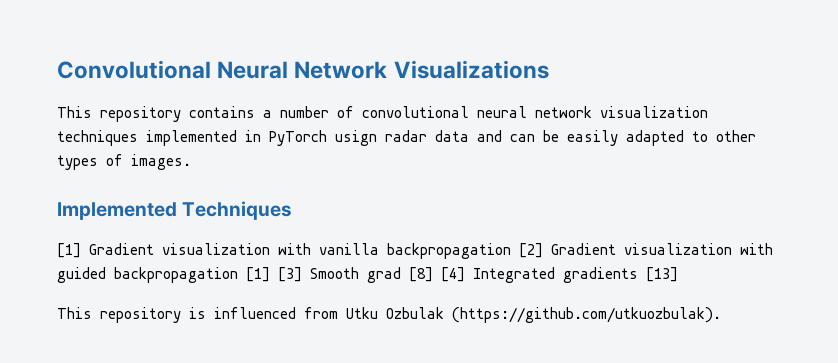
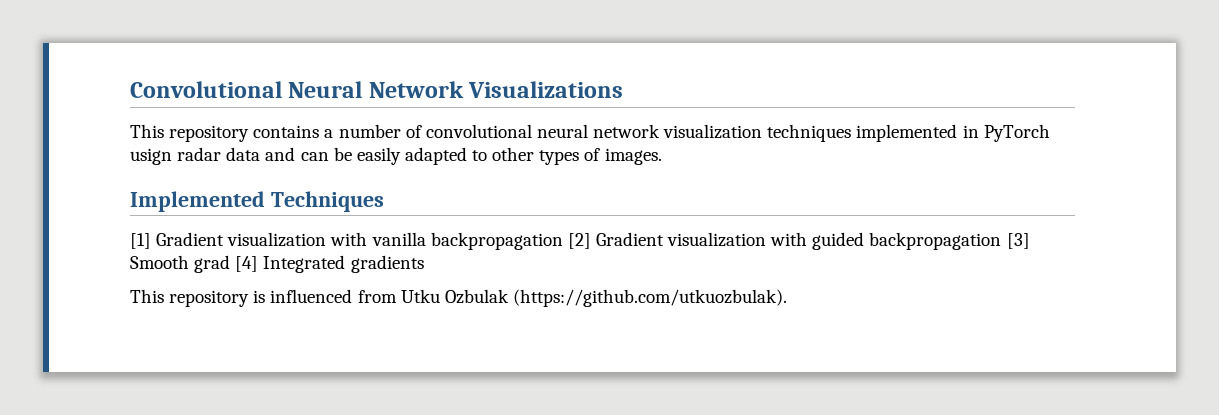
[246,267,270,282] [1] -> (1002, 241) none
[409,267,433,282] [8] -> (231, 264) none
[646,267,678,282] [13] -> (424, 264) none

